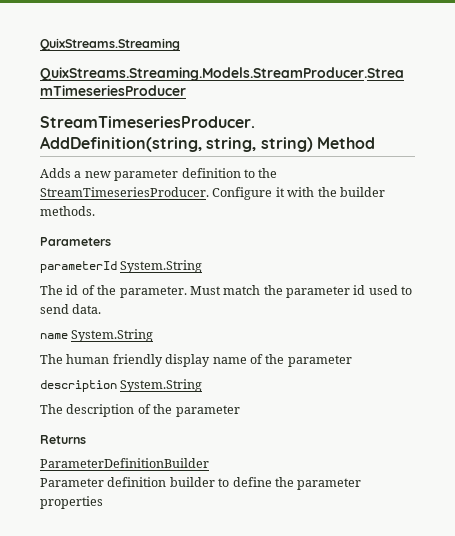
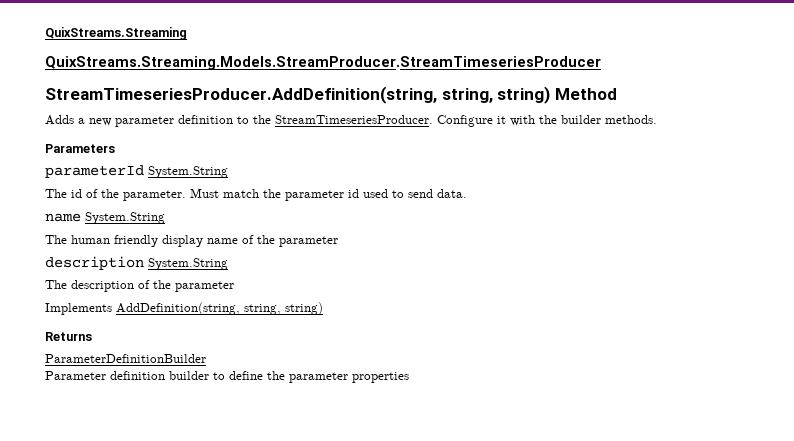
(240, 411) none -> [45,302,323,315] // Implements AddDefinition(string, string, string)

